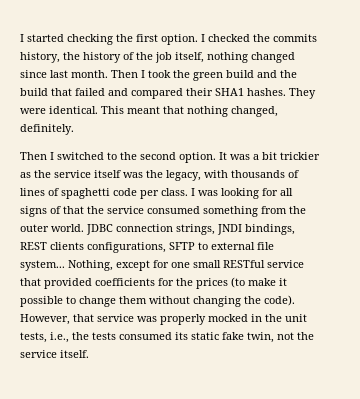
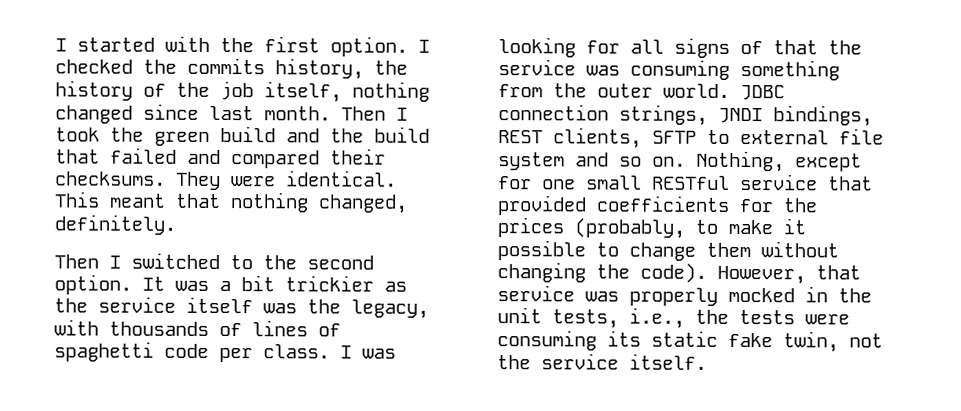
[67,34,113,45] checking -> [165,35,210,52] with
[215,88,286,96] SHA1 hashes. -> [55,171,166,186] checksums.
[147,206,200,214] consumed -> [586,59,730,80] was consuming
[50,242,166,253] clients configurations, -> [553,127,642,149] clients,
[20,260,65,271] system... -> [498,152,686,171] system and so on.
[231,277,245,288] (to -> [574,217,718,239] (probably, to
[119,332,172,340] consumed -> [805,314,850,325] [497,330,597,351] were consuming

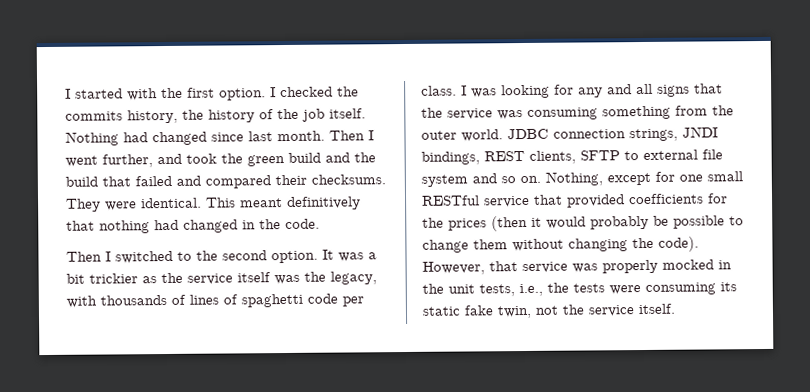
[264,81,430,103] itself, nothing -> [329,108,366,119] [65,131,148,146] itself. Nothing had
(408, 114) none -> [65,153,182,168] went further, and
(166, 200) none -> [287,196,361,210] definitively
[318,194,408,214] [54,214,176,235] changed, definitely. -> [154,218,320,233] had changed in the code.
(620, 47) none -> [578,84,632,98] any and
[740,40,763,55] of -> (690, 90) none
[574,217,806,239] (probably, to make it -> [491,215,669,232] (then it would probably be

